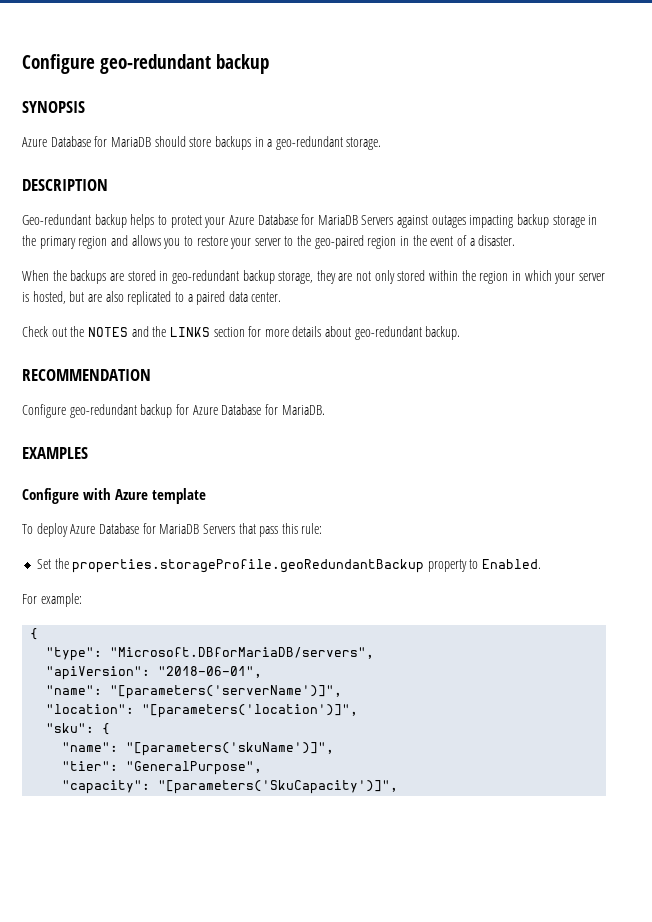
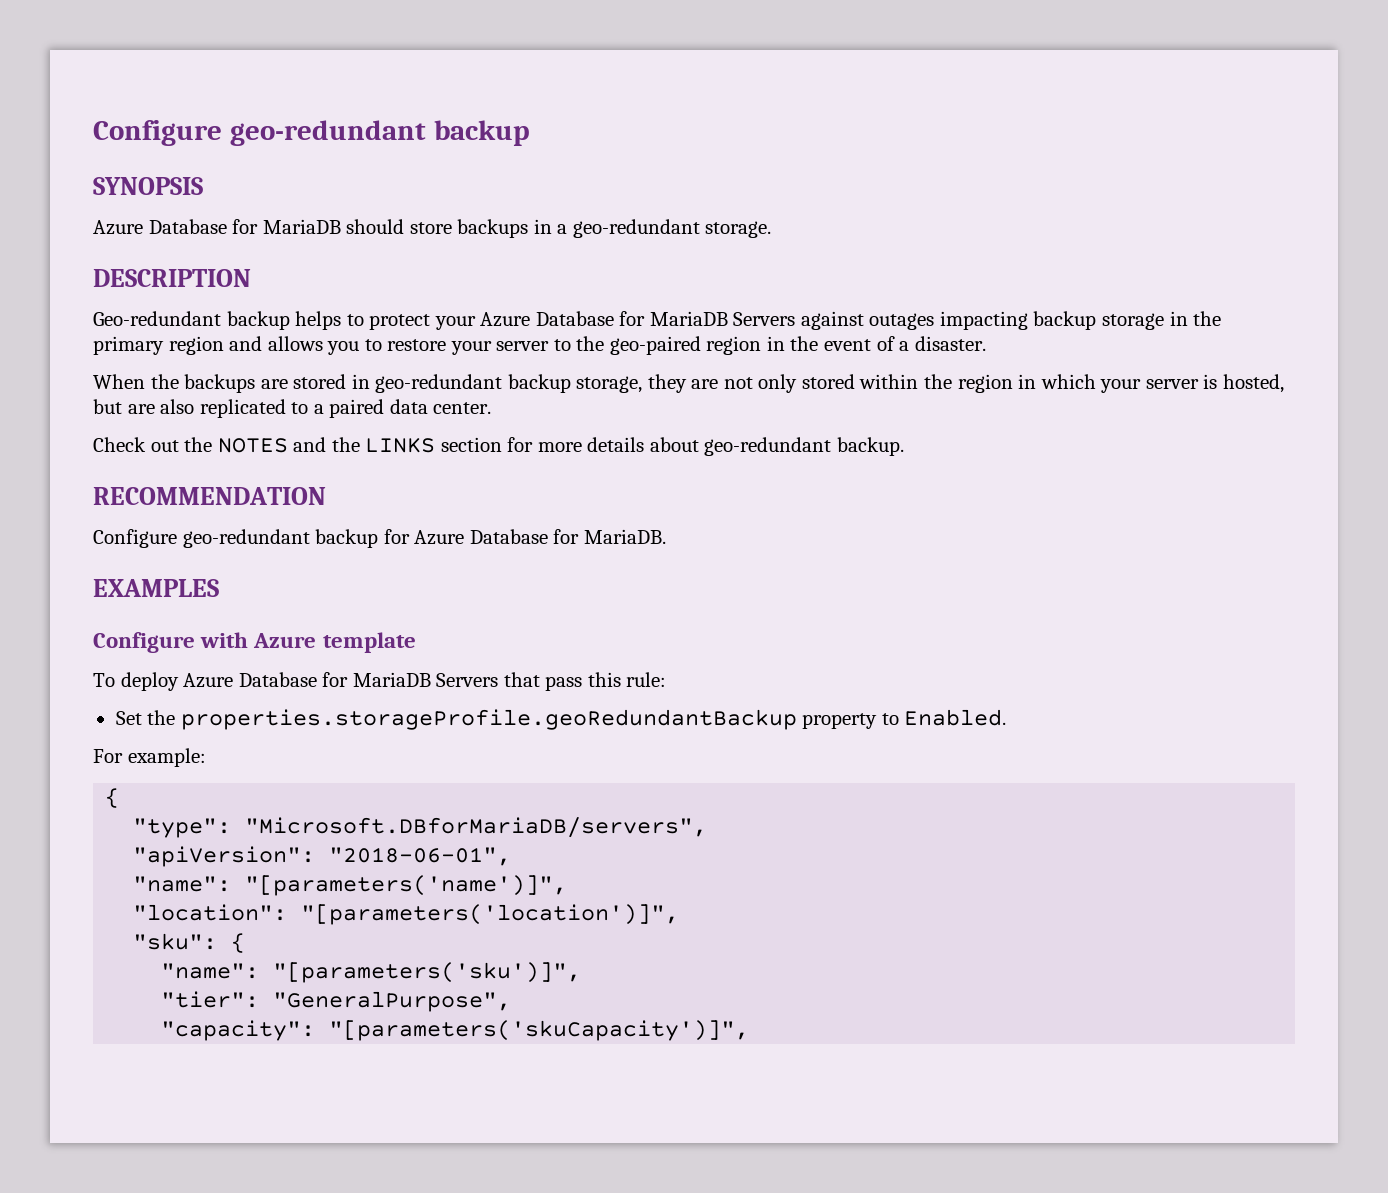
[110,685,343,699] "[parameters('serverName')]", -> [245,875,568,896] "[parameters('name')]",
[126,742,335,756] "[parameters('skuName')]", -> [273,962,582,983] "[parameters('sku')]",
[158,780,399,794] "[parameters('SkuCapacity')]", -> [329,1020,750,1041] "[parameters('skuCapacity')]",

